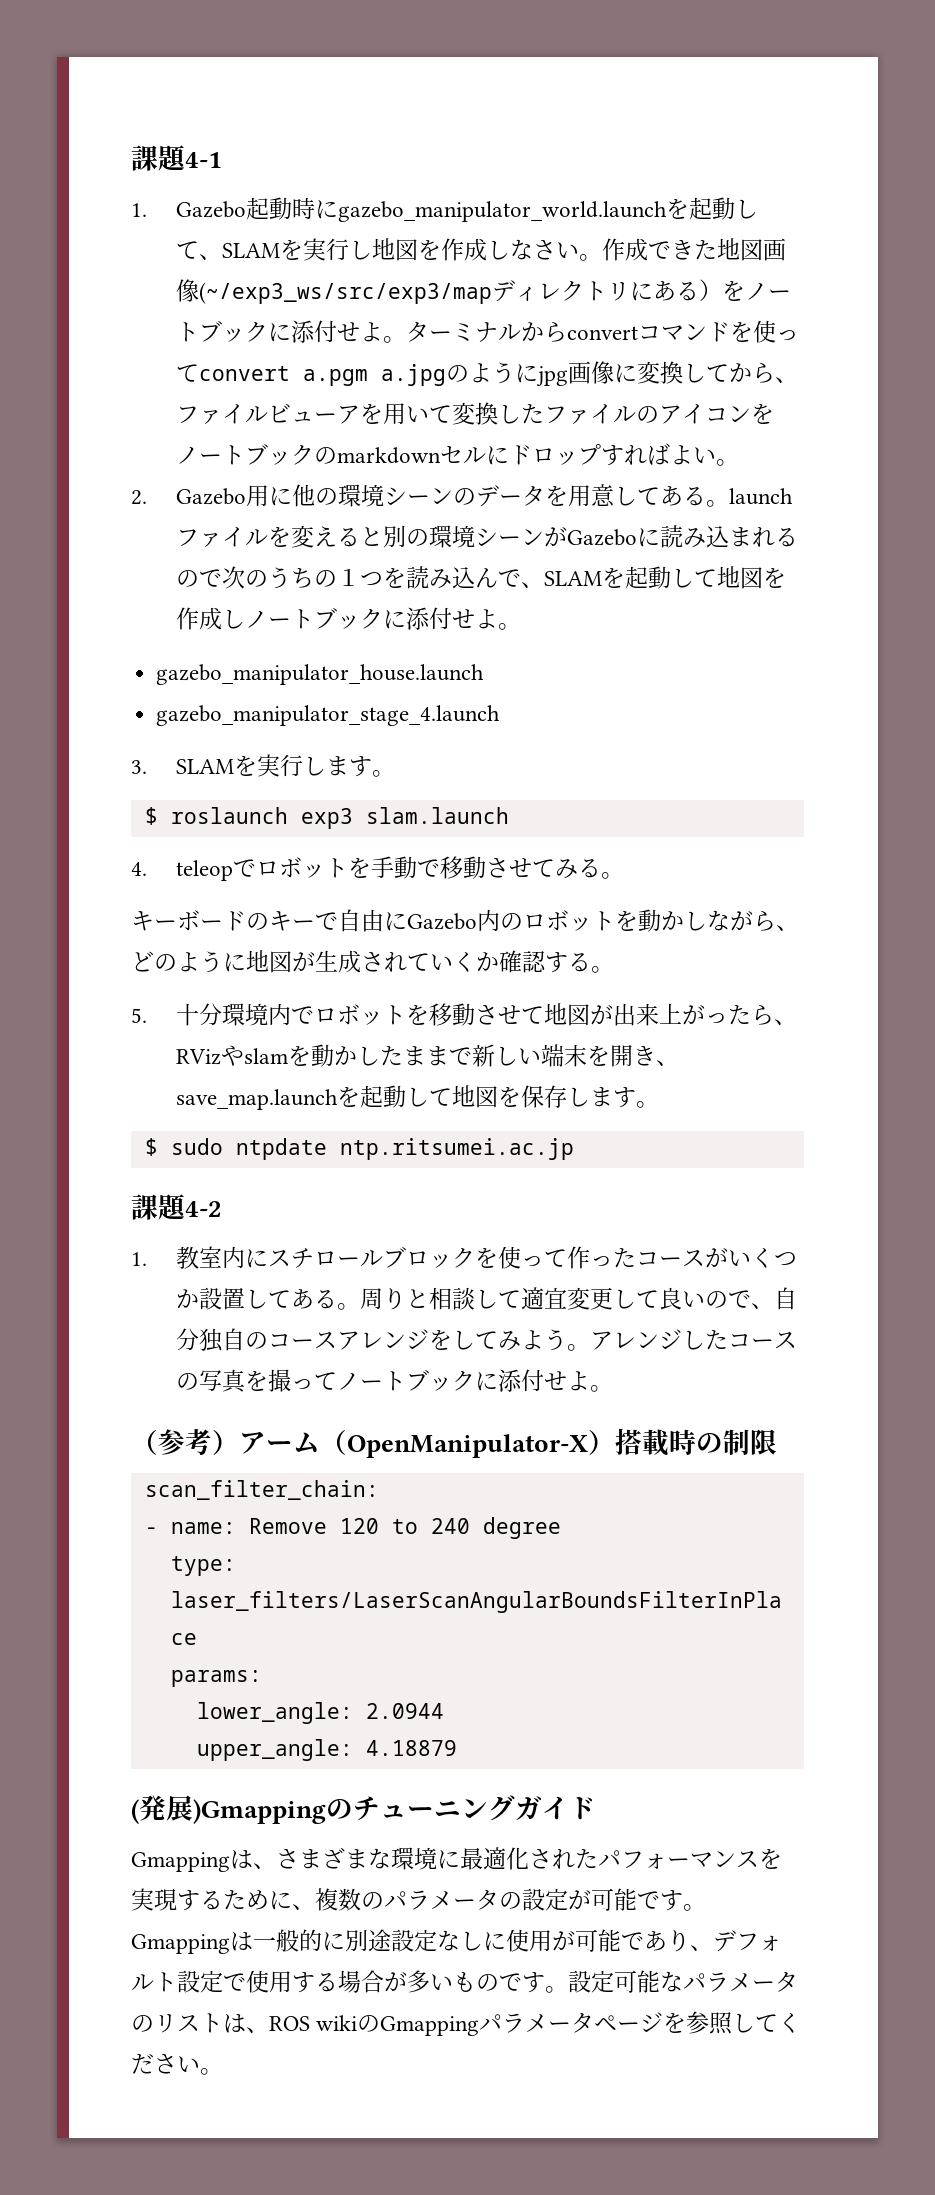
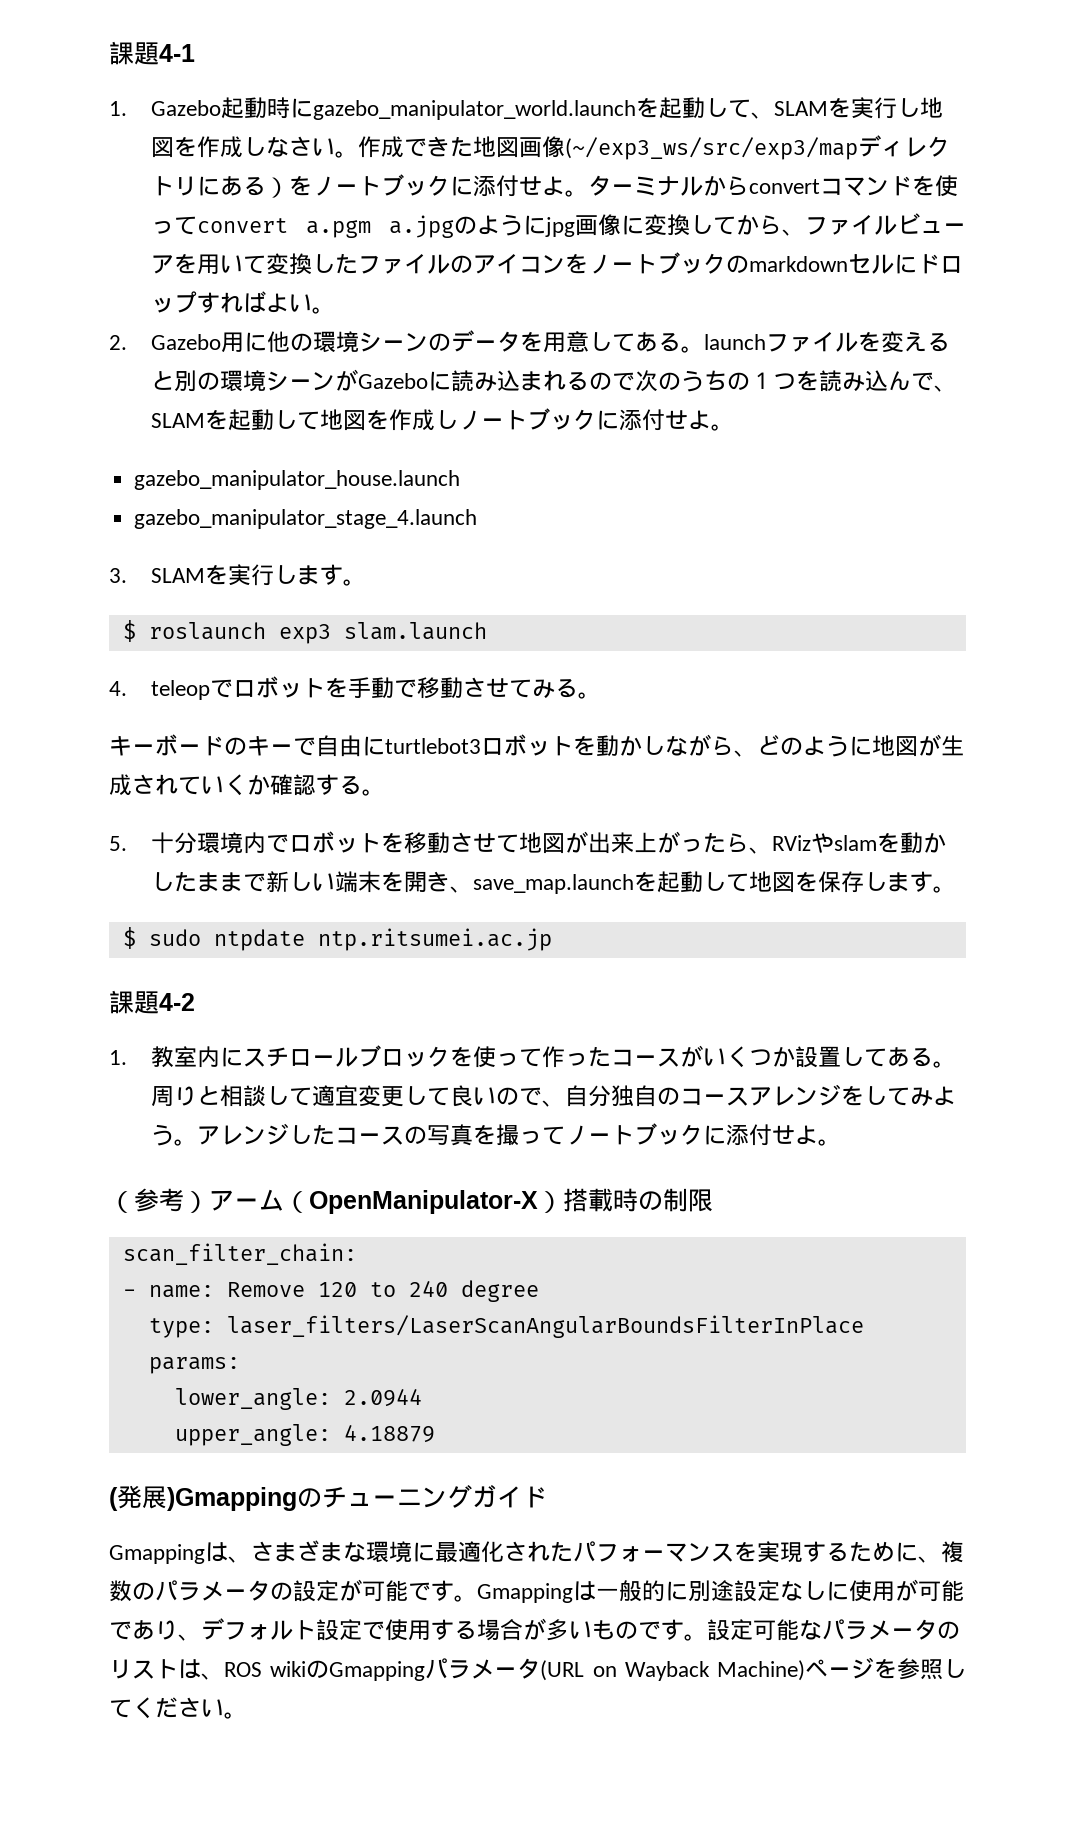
[407,909,523,931] Gazebo内の -> [385,738,481,754] turtlebot3
(595, 2022) none -> [540,1660,805,1681] (URL on Wayback Machine)

